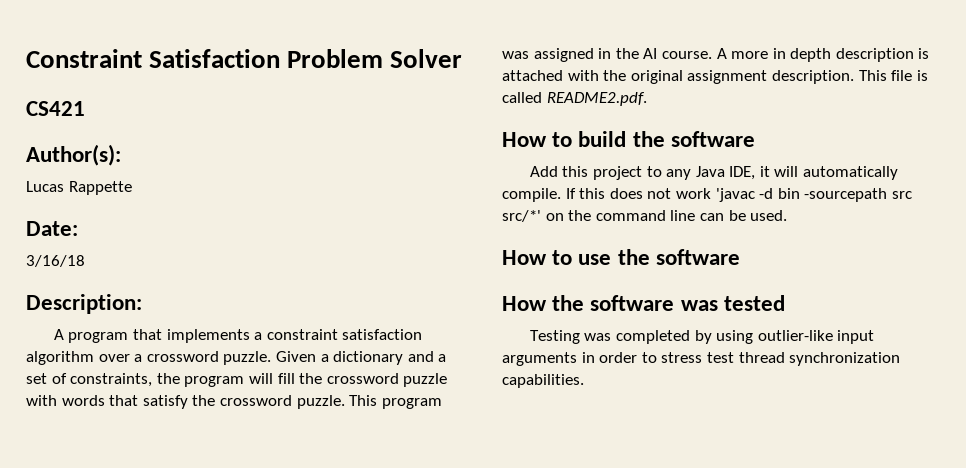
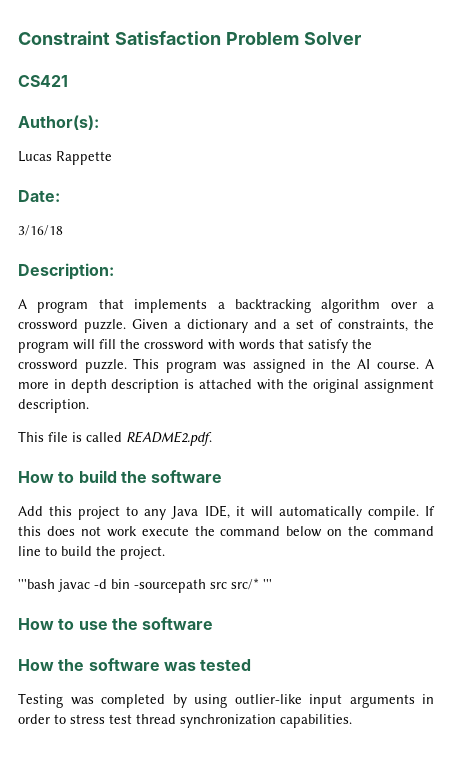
[266,329,423,340] constraint satisfaction -> [234,299,311,313] backtracking
[403,373,448,387] puzzle -> (204, 344) none
(854, 77) none -> (89, 406) //
[715,188,912,202] [502,210,788,222] 'javac -d bin -sourcepath src src/*' on the command line can be used. -> [141,526,434,537] [18,546,165,560] [18,578,272,593] execute the command below on the command line to build the project. // '''bash javac -d bin -sourcepath src src/* '''

